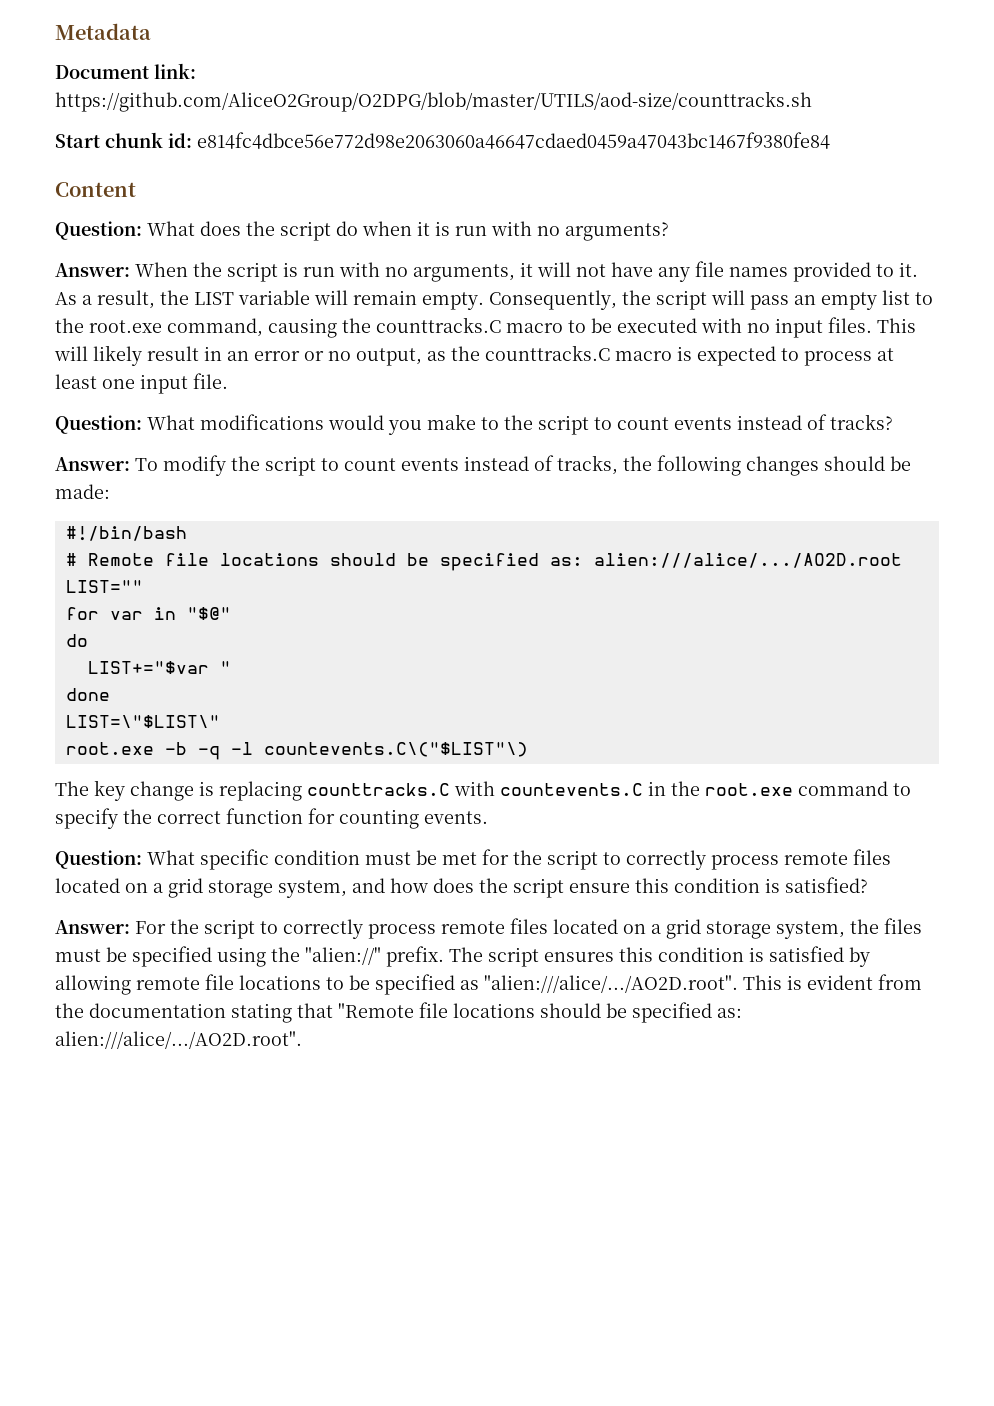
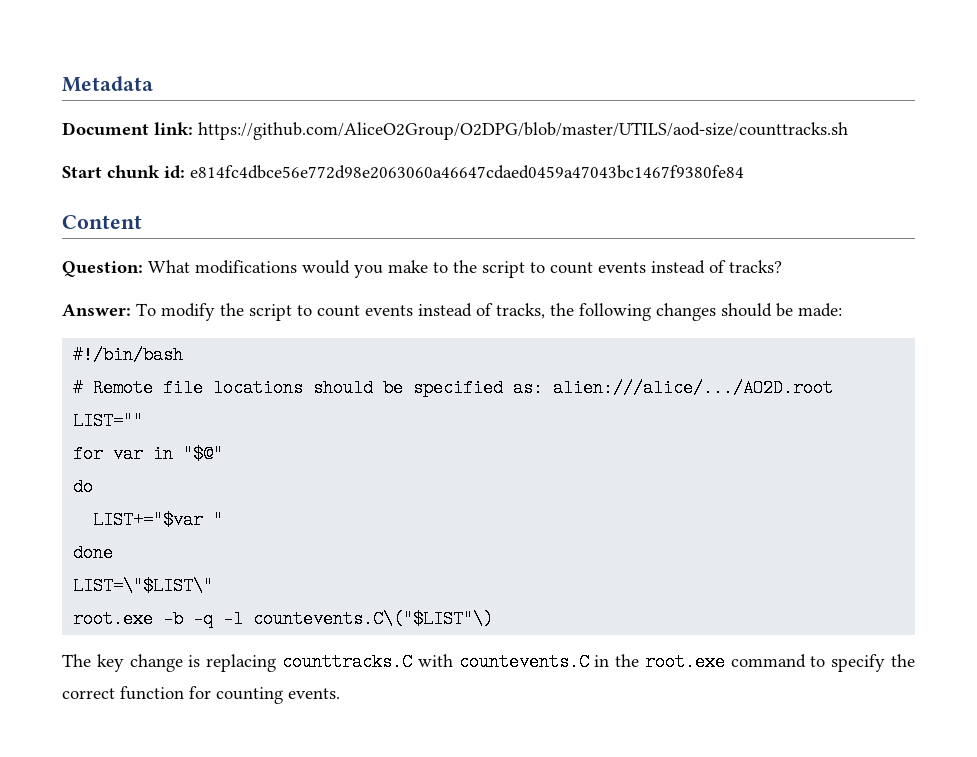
[55,221,669,241] [55,261,918,282] [55,290,933,310] [55,317,916,338] [54,345,894,366] [55,373,228,394] // Question: What does the script do when it is run with no arguments? // Answer: When the script is run with no arguments, it will not have any file names provided to it. As a result, the LIST variable will remain empty. Consequently, the script will pass an empty list to the root.exe command, causing the counttracks.C macro to be executed with no input files. This will likely result in an error or no output, as the counttracks.C macro is expected to process at least one input file. -> (142, 222) none
[55,849,891,870] [55,877,868,898] [55,918,922,939] [55,946,870,967] [55,974,922,995] [55,1002,742,1023] [55,1031,302,1049] // Question: What specific condition must be met for the script to correctly process remote files located on a grid storage system, and how does the script ensure this condition is satisfied? // Answer: For the script to correctly process remote files located on a grid storage system, the files must be specified using the "alien://" prefix. The script ensures this condition is satisfied by allowing remote file locations to be specified as "alien:///alice/.../AO2D.root". This is evident from the documentation stating that "Remote file locations should be specified as: alien:///alice/.../AO2D.root". -> (340, 693) none

